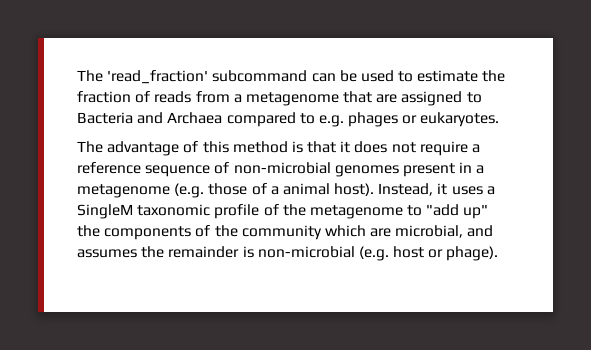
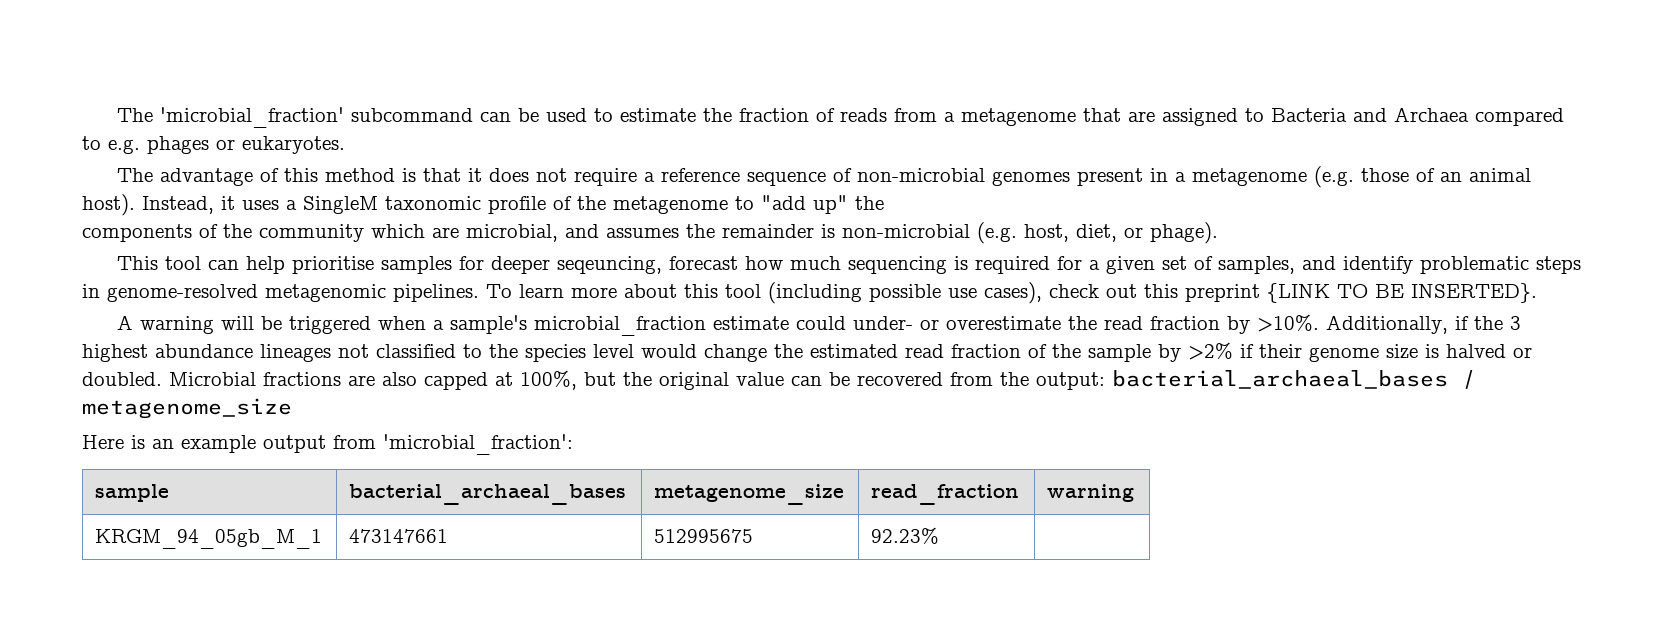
[77,70,209,84] The 'read_fraction' -> [116,107,344,128] The 'microbial_fraction'
[270,186,279,195] a -> [1439,172,1462,182] an
(100, 231) none -> (884, 203) //
[393,246,425,258] host -> [1024,224,1117,242] host, diet,
(499, 253) none -> [116,256,1581,274] [82,282,1537,304] [116,314,1521,336] [82,342,1532,362] [82,370,1476,390] [82,398,292,419] [82,434,573,455] [95,484,170,502] [349,484,627,505] [654,484,845,505] [871,484,1020,505] [1047,484,1135,502] [95,529,323,549] [349,529,449,543] [654,529,754,543] [871,527,940,544] // This tool can help prioritise samples for deeper seqeuncing, forecast how much sequencing is required for a given set of samples, and identify problematic steps in genome-resolved metagenomic pipelines. To learn more about this tool (including possible use cases), check out this preprint {LINK TO BE INSERTED}. // A warning will be triggered when a sample's microbial_fraction estimate could under- or overestimate the read fraction by >10%. Additionally, if the 3 highest abundance lineages not classified to the species level would change the estimated read fraction of the sample by >2% if their genome size is halved or doubled. Microbial fractions are also capped at 100%, but the original value can be recovered from the output: bacterial_archaeal_bases / metagenome_size // Here is an example output from 'microbial_fraction': // sample | bacterial_archaeal_bases | metagenome_size | read_fraction | warning // KRGM_94_05gb_M_1 | 473147661 | 512995675 | 92.23% |

